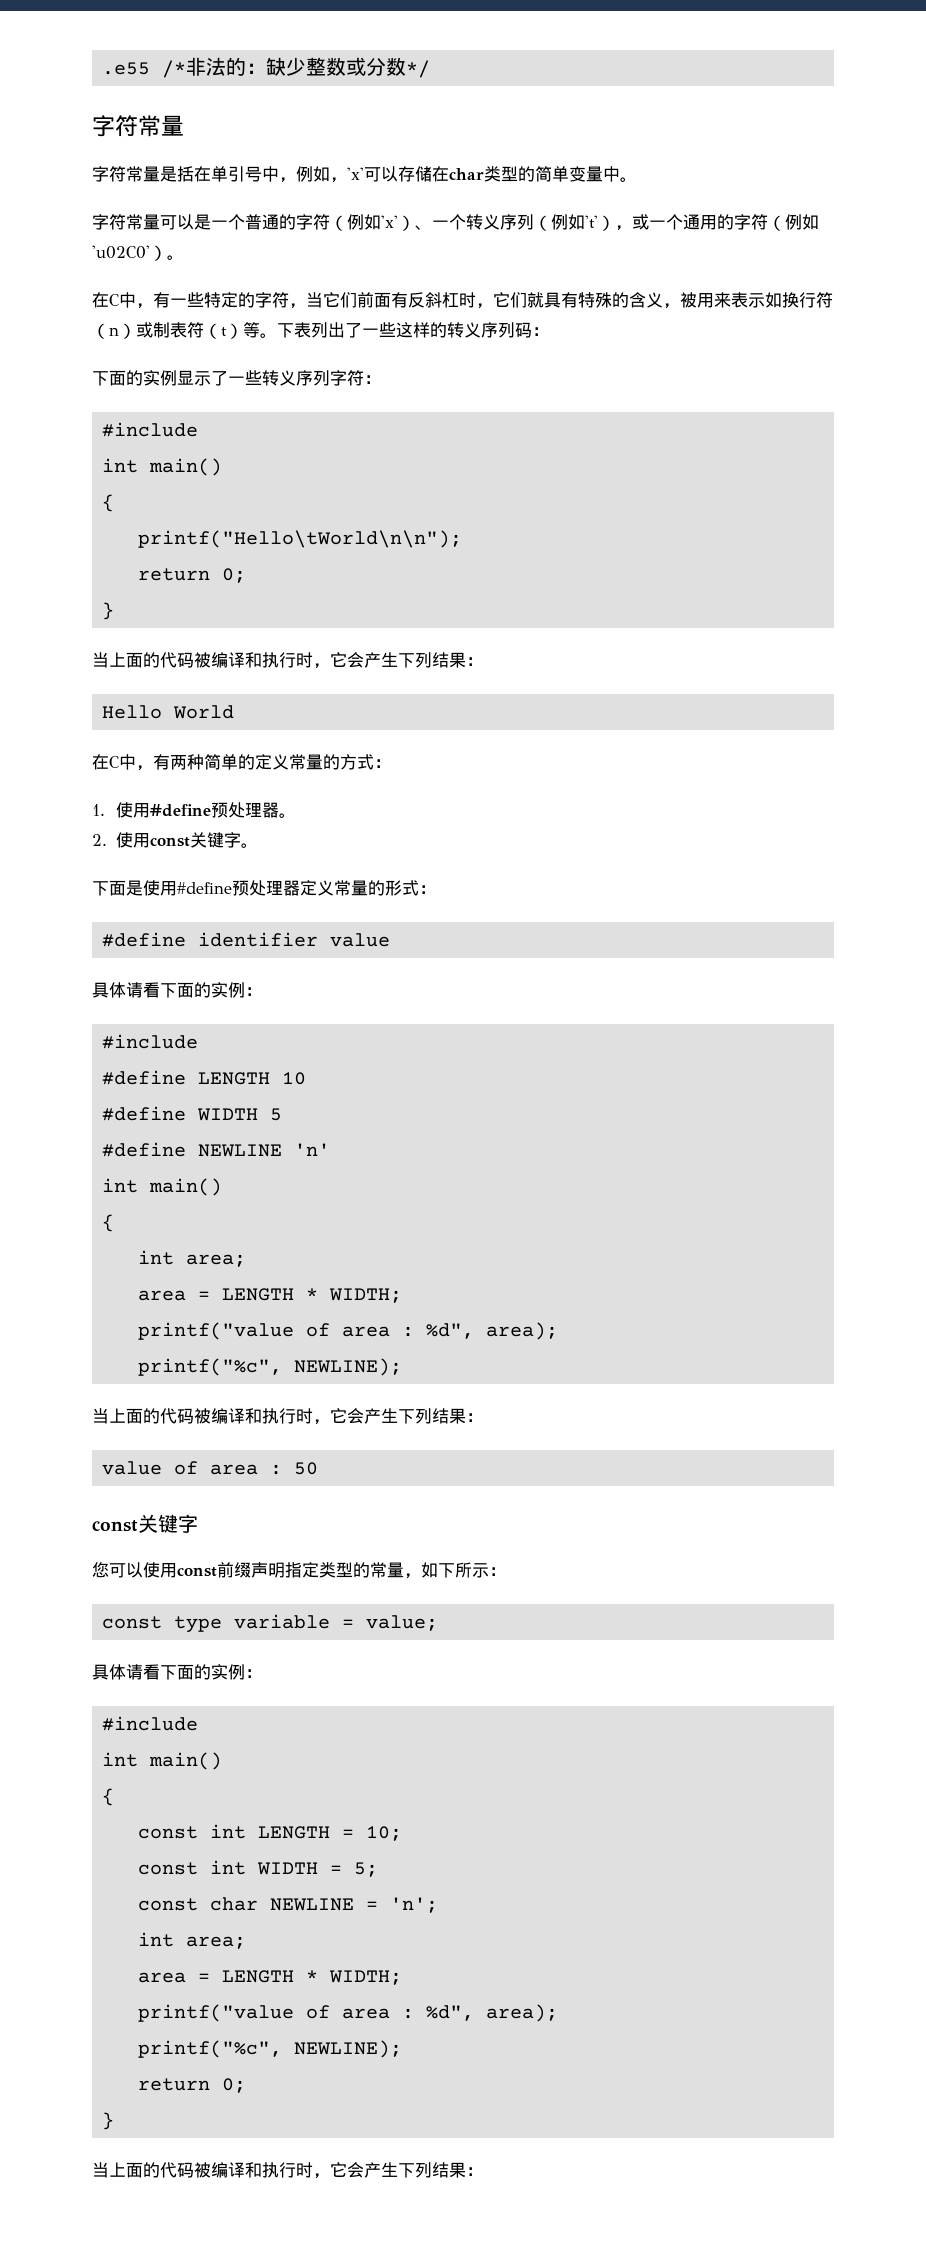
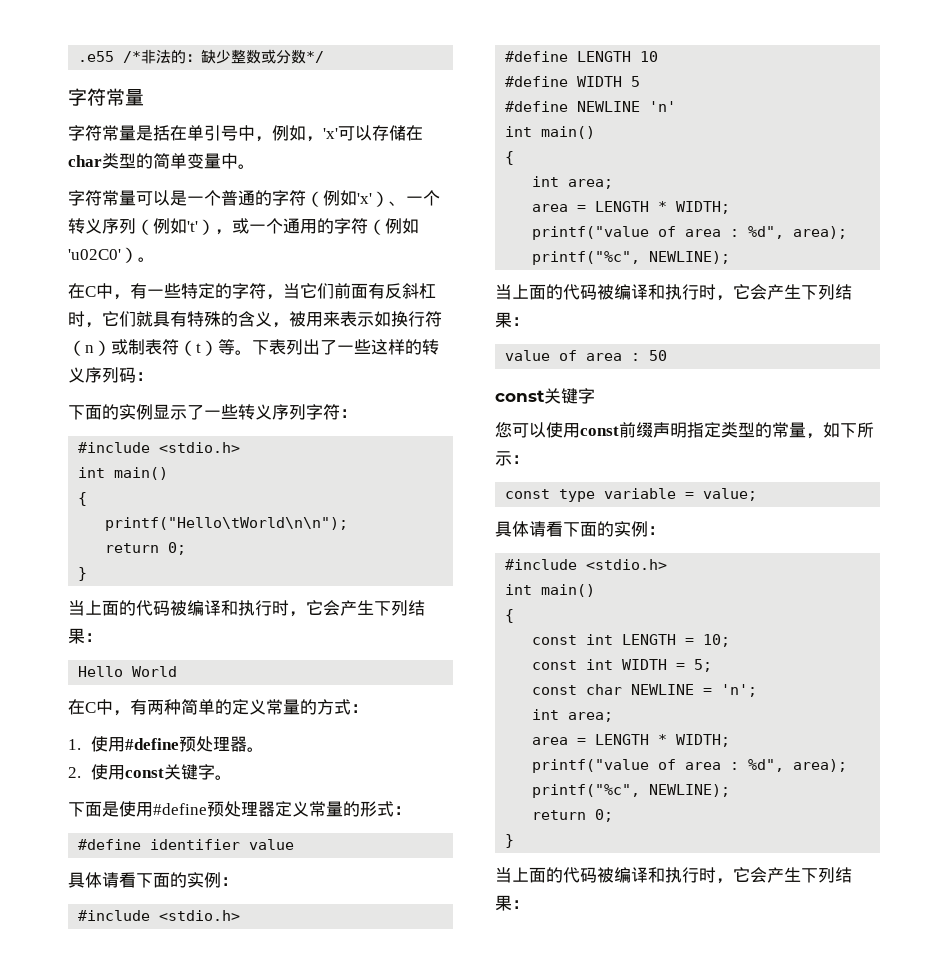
(199, 429) none -> [159,442,241,453] <stdio.h>
(199, 1041) none -> [159,910,241,921] <stdio.h>
(199, 1723) none -> [586,559,668,570] <stdio.h>

